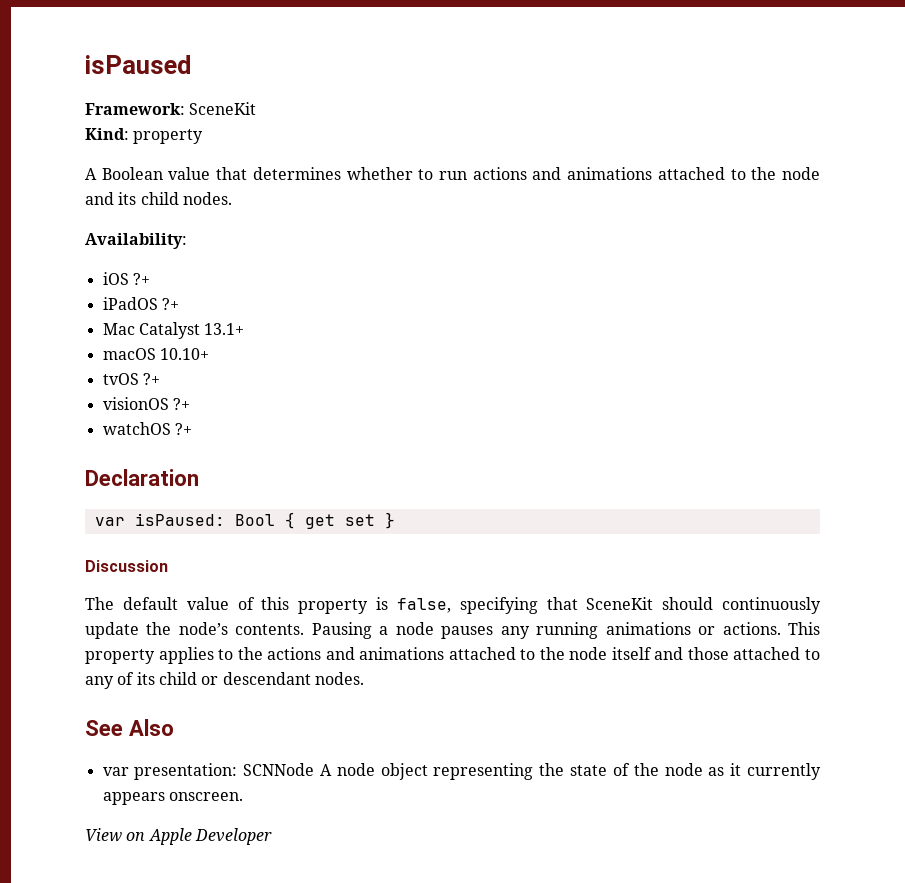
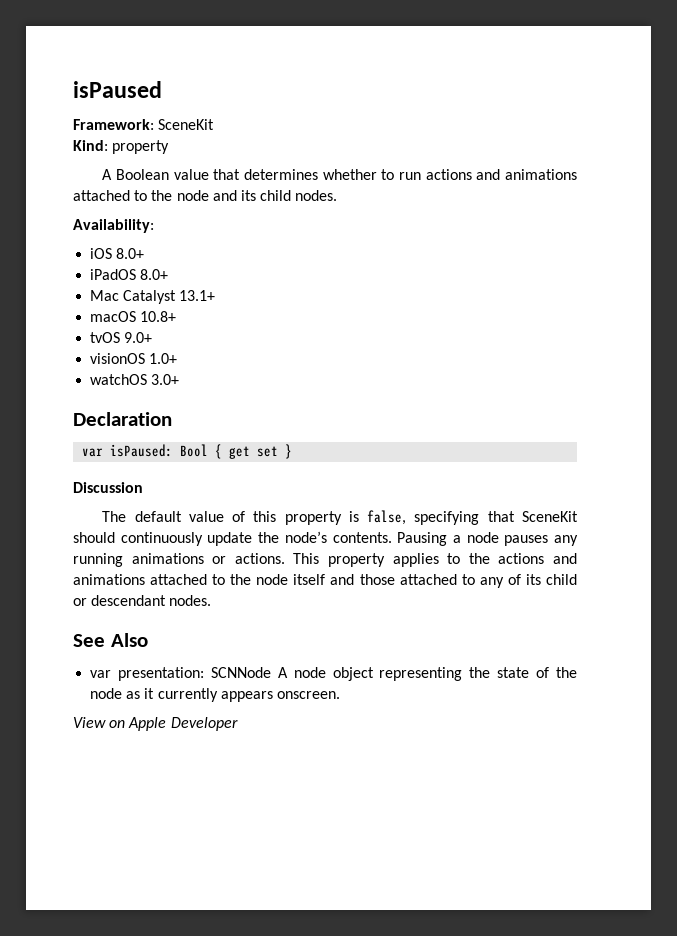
[132,273,150,285] ?+ -> [116,248,145,259] 8.0+
[161,298,179,310] ?+ -> [140,269,169,280] 8.0+
[159,348,209,360] 10.10+ -> [140,311,177,322] 10.8+
[142,373,160,385] ?+ -> [124,332,153,343] 9.0+
[172,398,190,410] ?+ -> [149,353,178,364] 1.0+
[174,423,192,435] ?+ -> [151,374,180,385] 3.0+

